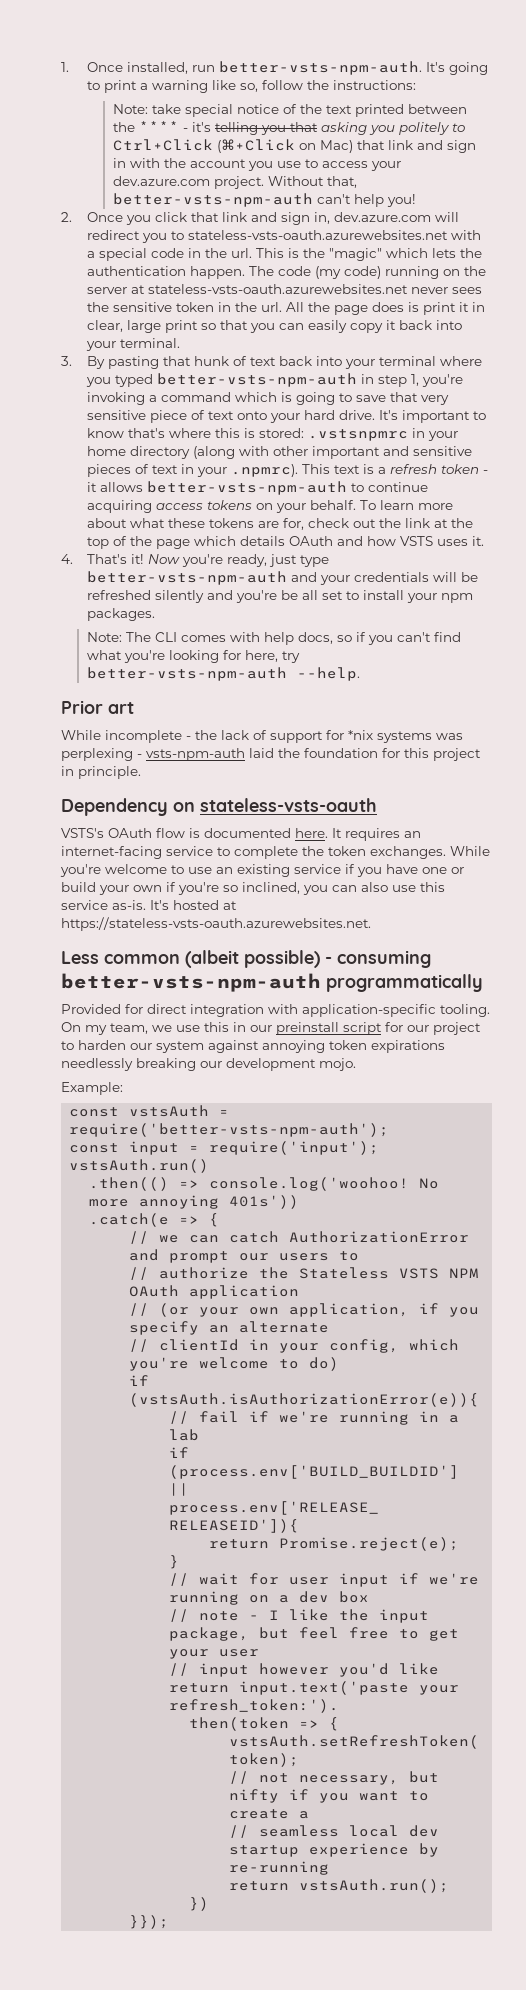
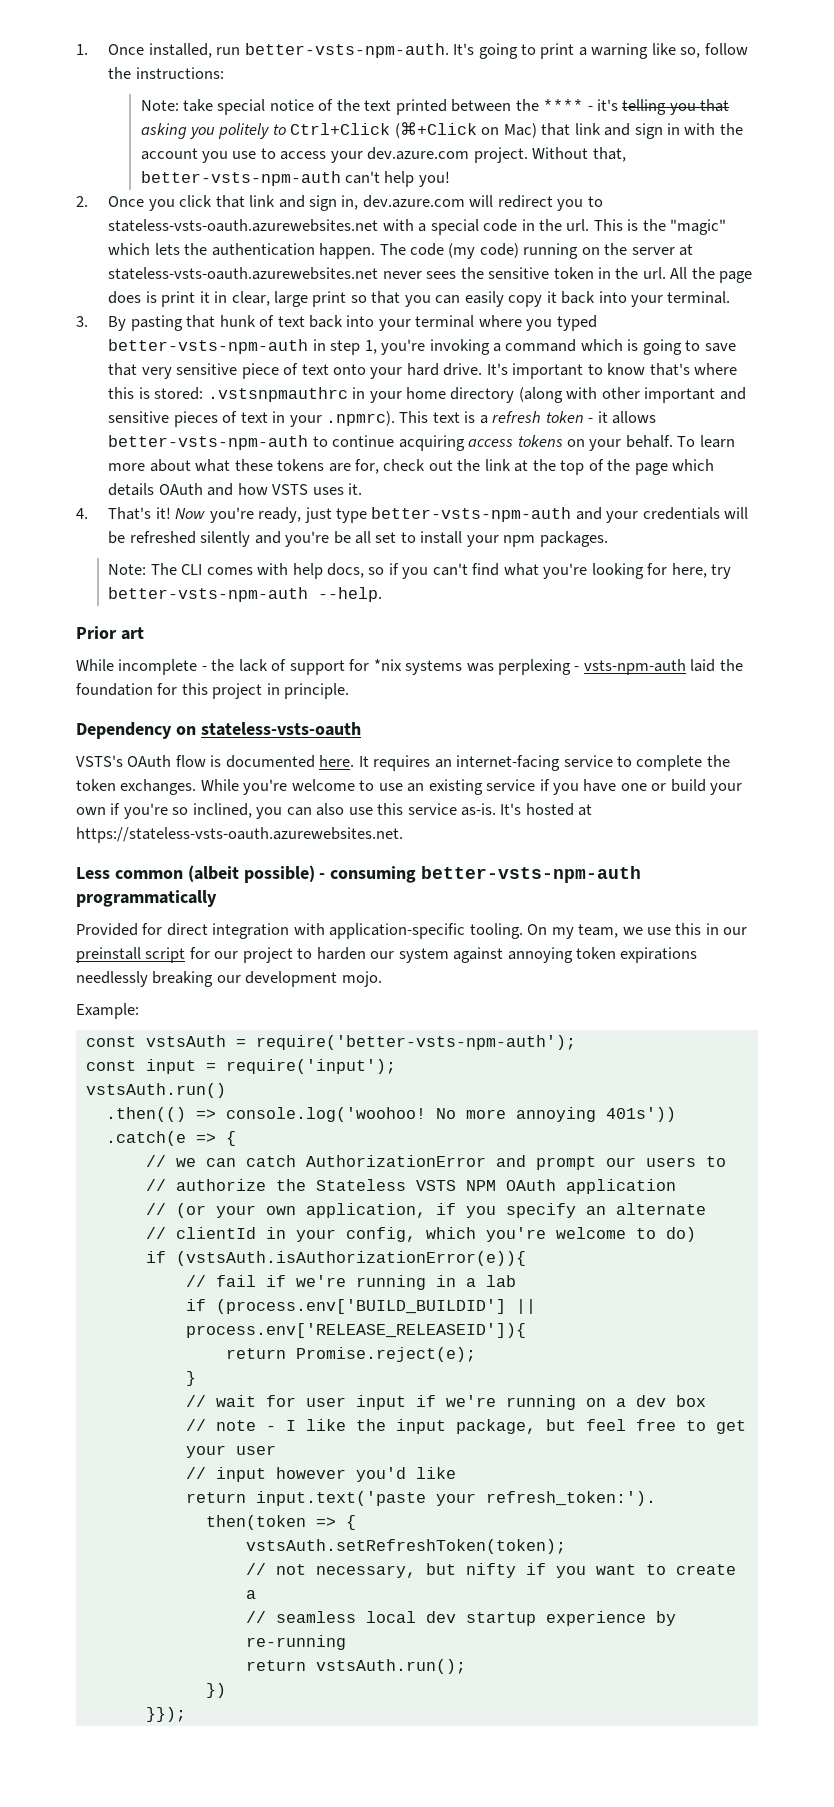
[307,429,408,441] .vstsnpmrc -> [207,387,348,402] .vstsnpmauthrc

